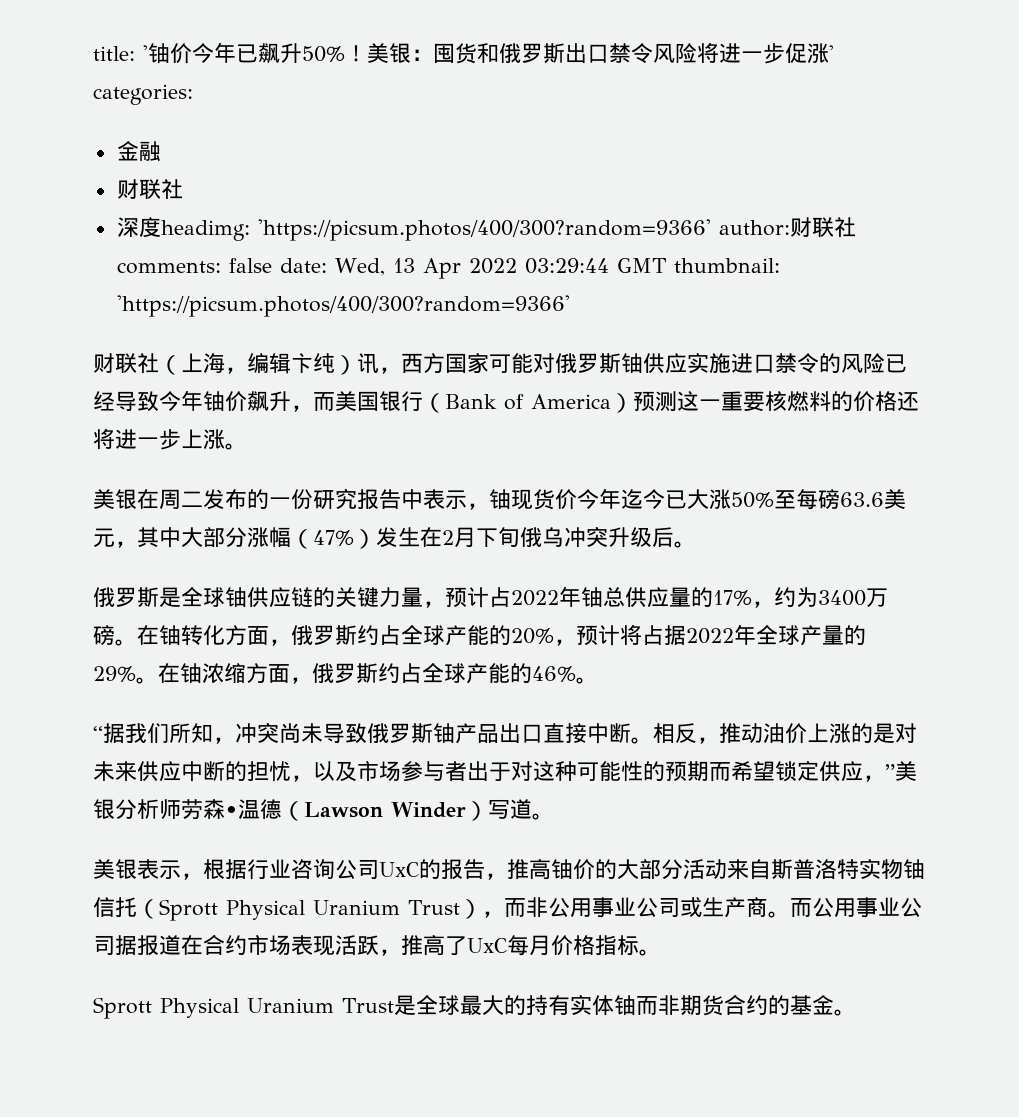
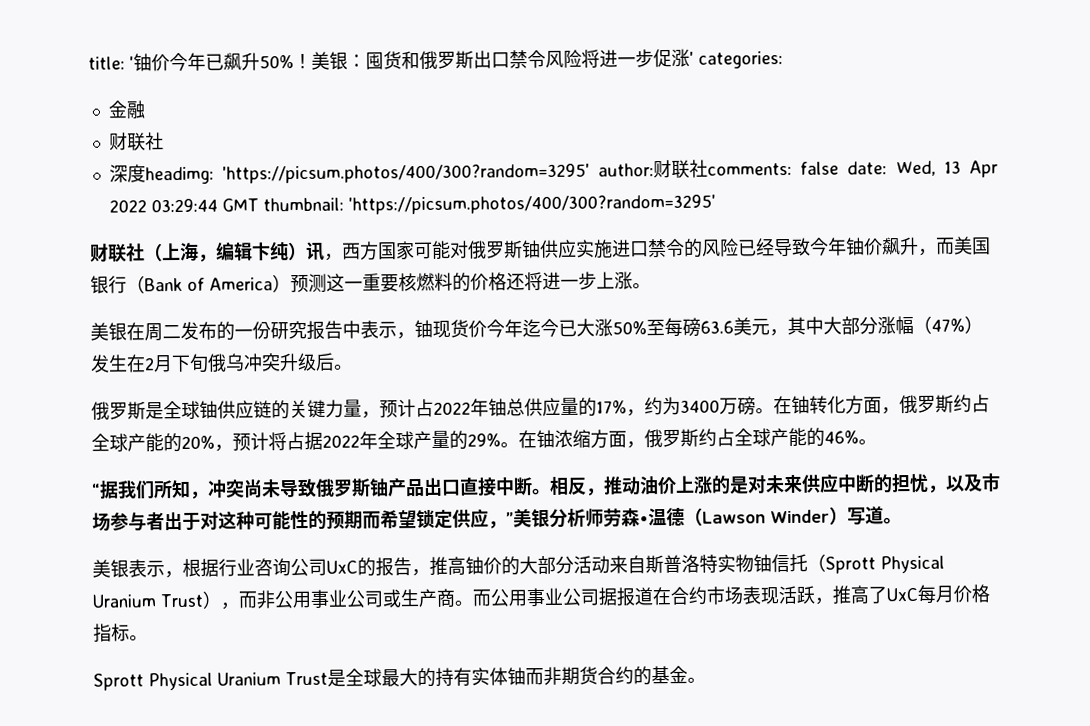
[257,219,711,241] 'https://picsum.photos/400/300?random=9366' -> [221,163,590,184] 'https://picsum.photos/400/300?random=3295'
[116,295,570,317] 'https://picsum.photos/400/300?random=9366' -> [347,194,716,215] 'https://picsum.photos/400/300?random=3295'

